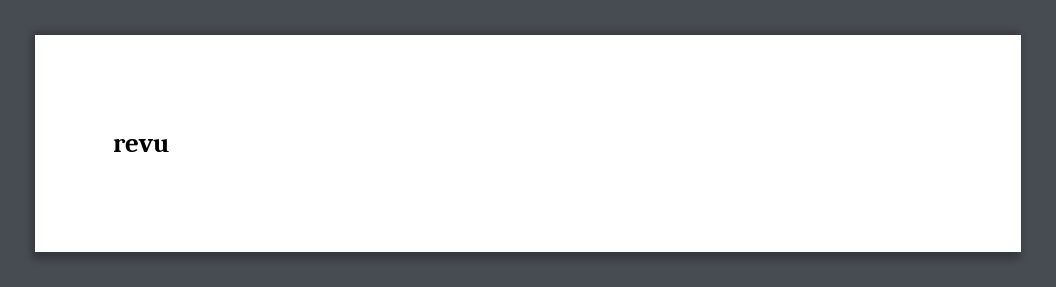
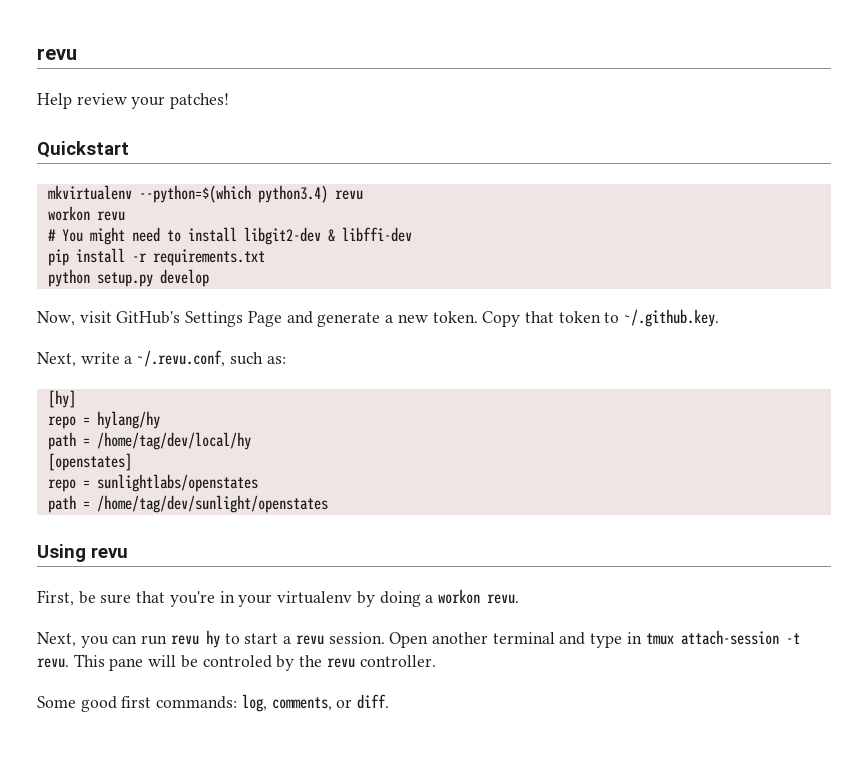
[113,138,169,152] revu -> [37,48,77,60] [37,93,230,109] [37,141,129,158] [47,185,363,203] [47,206,125,221] [47,227,412,245] [47,248,265,266] [47,269,209,287] [37,309,720,327] [37,350,286,367] [47,390,76,408] [47,411,160,429] [47,432,251,450] [47,453,132,471] [47,474,258,492] [47,495,328,513] [37,544,128,562] [37,589,519,607] [37,630,800,648] [37,654,436,671] [37,694,390,712] revu // Help review your patches! // Quickstart // mkvirtualenv --python=$(which python3.4) revu // workon revu // # You might need to install libgit2-dev & libffi-dev // pip install -r requirements.txt // python setup.py develop // Now, visit GitHub's Settings Page and generate a new token. Copy that token to ~/.github.key. // Next, write a ~/.revu.conf, such as: // [hy] // repo = hylang/hy // path = /home/tag/dev/local/hy // [openstates] // repo = sunlightlabs/openstates // path = /home/tag/dev/sunlight/openstates // Using revu // First, be sure that you're in your virtualenv by doing a workon revu. // Next, you can run revu hy to start a revu session. Open another terminal and type in tmux attach-session -t revu. This pane will be controled by the revu controller. // Some good first commands: log, comments, or diff.

